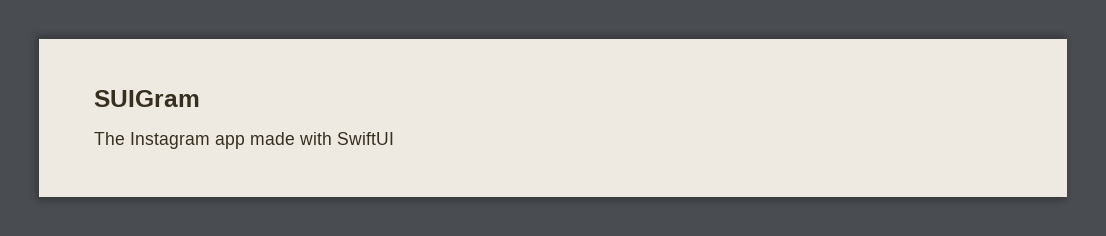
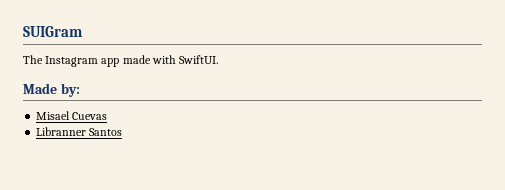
[337,132,394,145] SwiftUI -> [179,55,219,64] [23,83,80,97] [36,111,108,120] [36,127,123,136] SwiftUI. // Made by: // Misael Cuevas // Libranner Santos

